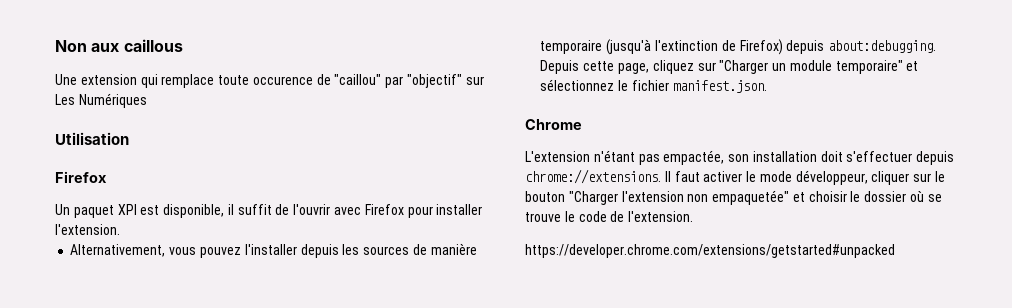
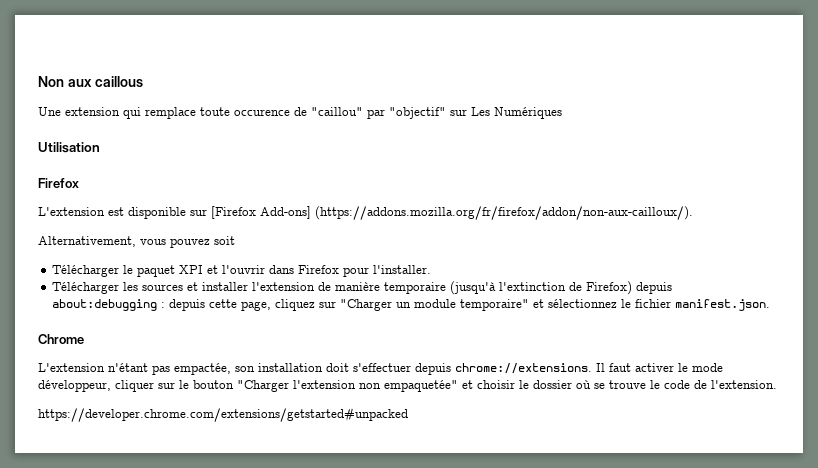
[55,204,483,218] [55,224,120,235] [70,244,410,258] Un paquet XPI est disponible, il suffit de l'ouvrir avec Firefox pour installer l'extension. // Alternativement, vous pouvez l'installer depuis les sources -> [38,206,693,220] [38,236,235,248] [52,265,432,277] [52,282,316,294] L'extension est disponible sur [Firefox Add-ons] (https://addons.mozilla.org/fr/firefox/addon/non-aux-cailloux/). // Alternativement, vous pouvez soit // Télécharger le paquet XPI et l'ouvrir dans Firefox pour l'installer. // Télécharger les sources et installer l'extension
[828,40,937,53] [540,60,580,74] about:debugging. Depuis -> [52,299,206,311] about:debugging : depuis

